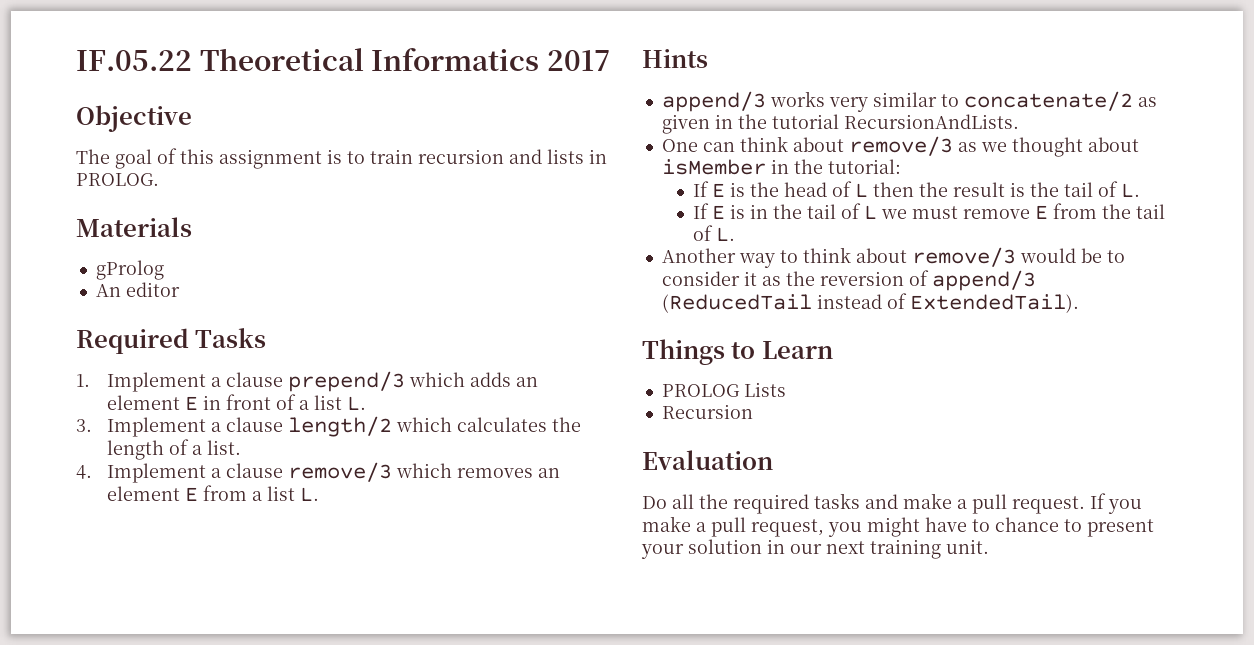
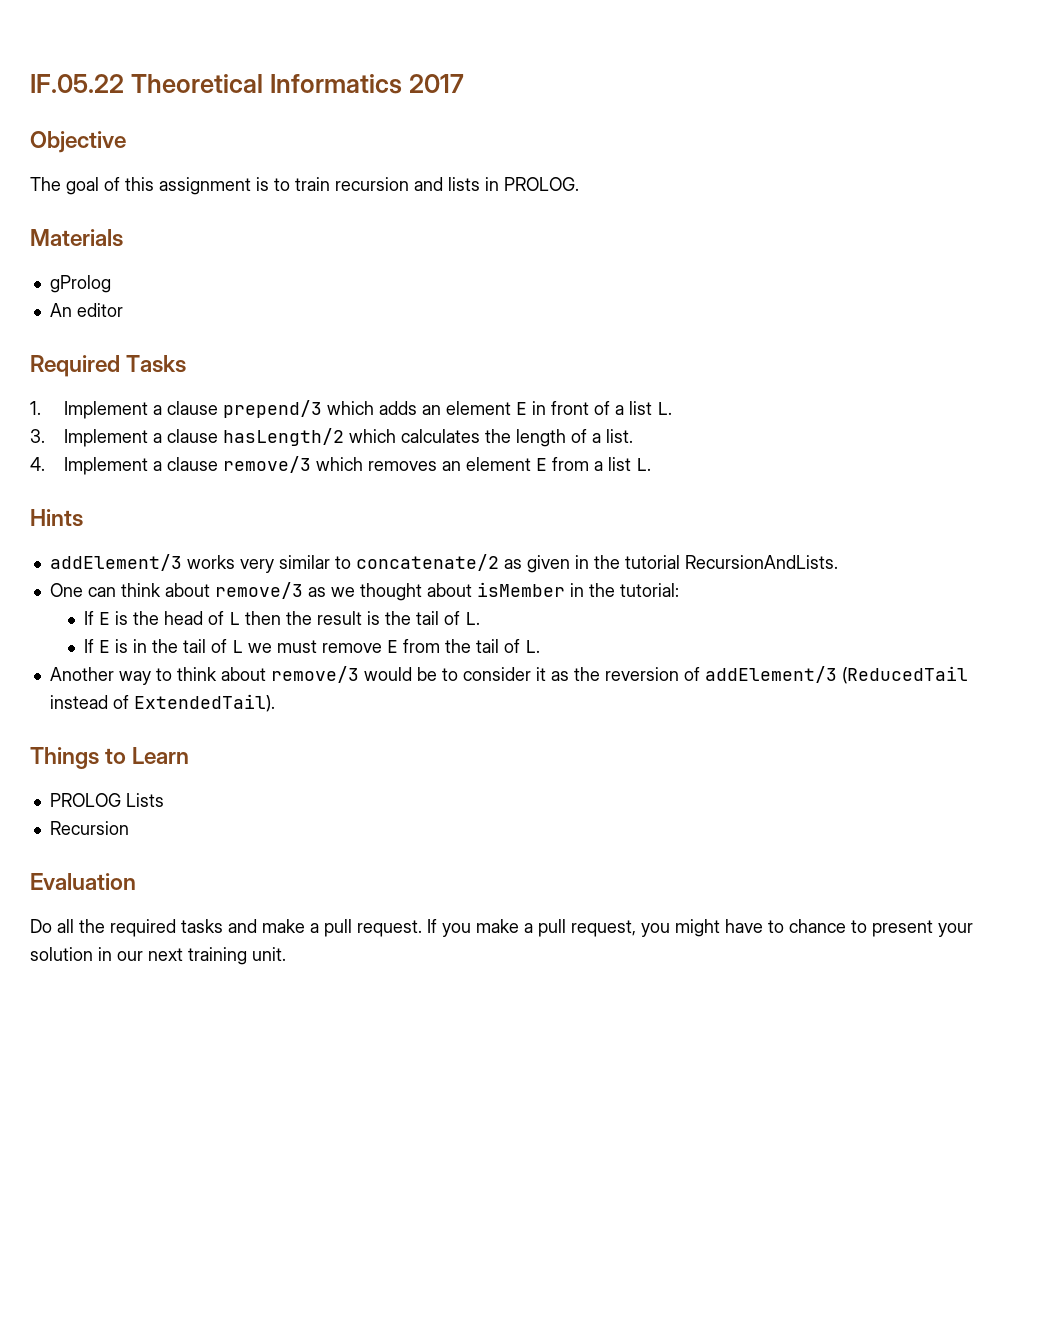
[288,416,393,437] length/2 -> [223,428,345,446] hasLength/2
[661,91,766,112] append/3 -> [49,554,182,571] addElement/3
[931,270,1036,291] append/3 -> [704,666,837,683] addElement/3

